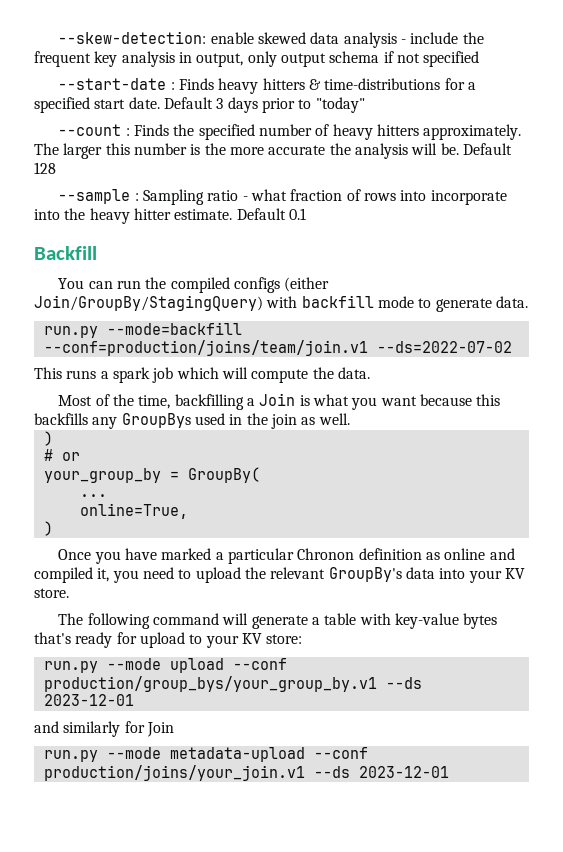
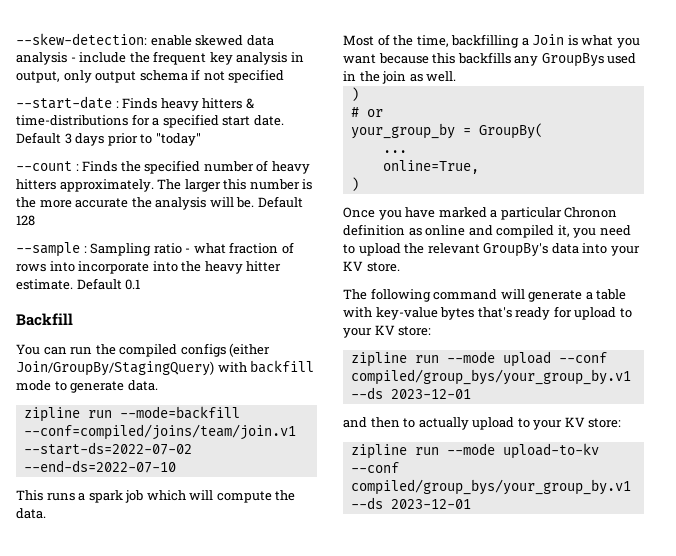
[43,322,242,338] [43,340,512,356] run.py --mode=backfill --conf=production/joins/team/join.v1 --ds=2022-07-02 -> [23,406,240,422] [23,424,296,440] [23,442,192,455] [23,460,176,473] zipline run --mode=backfill --conf=compiled/joins/team/join.v1 --start-ds=2022-07-02 --end-ds=2022-07-10
[43,661,98,673] run.py -> [350,352,439,367] zipline run
[43,676,377,692] production/group_bys/your_group_by.v1 -> [350,369,631,385] compiled/group_bys/your_group_by.v1
[63,721,174,737] [43,747,368,762] [43,765,305,781] similarly for Join // run.py --mode metadata-upload --conf production/joins/your_join.v1 -> [370,417,622,430] [350,443,599,459] [350,462,399,473] [350,479,631,495] then to actually upload to your KV store: // zipline run --mode upload-to-kv --conf compiled/group_bys/your_group_by.v1

